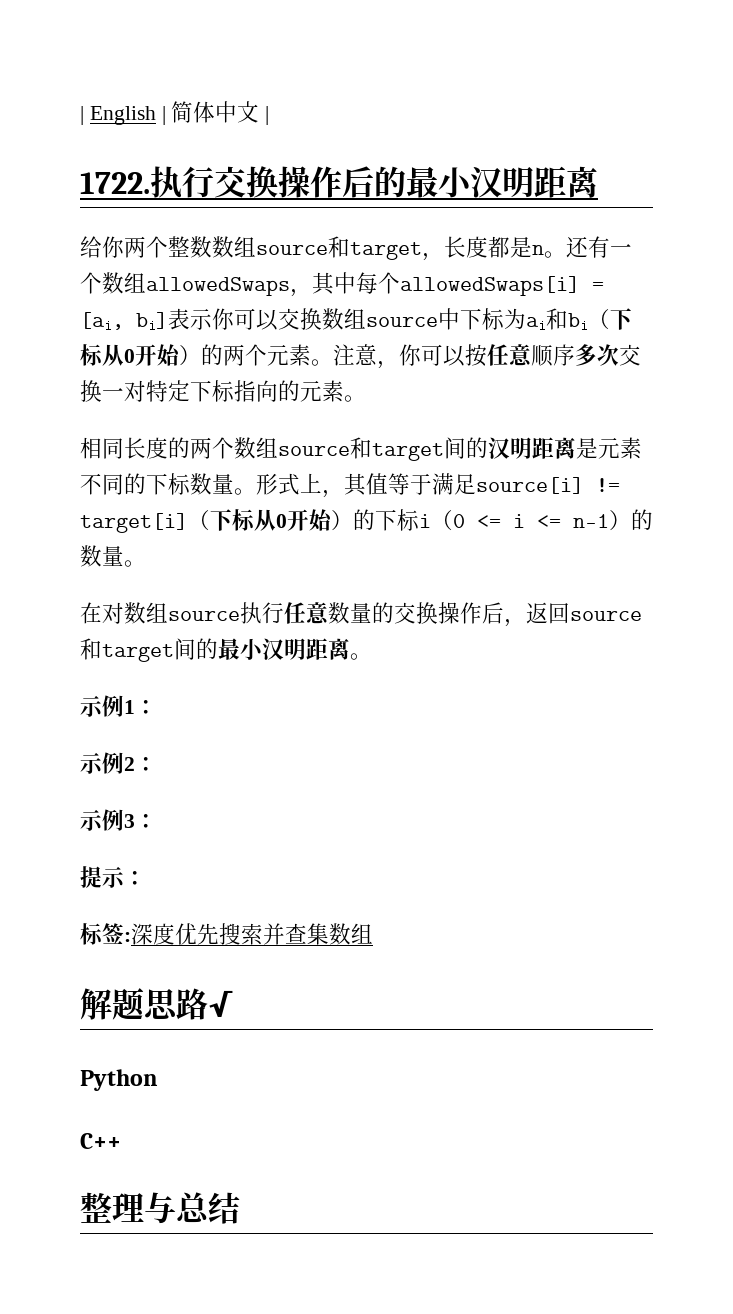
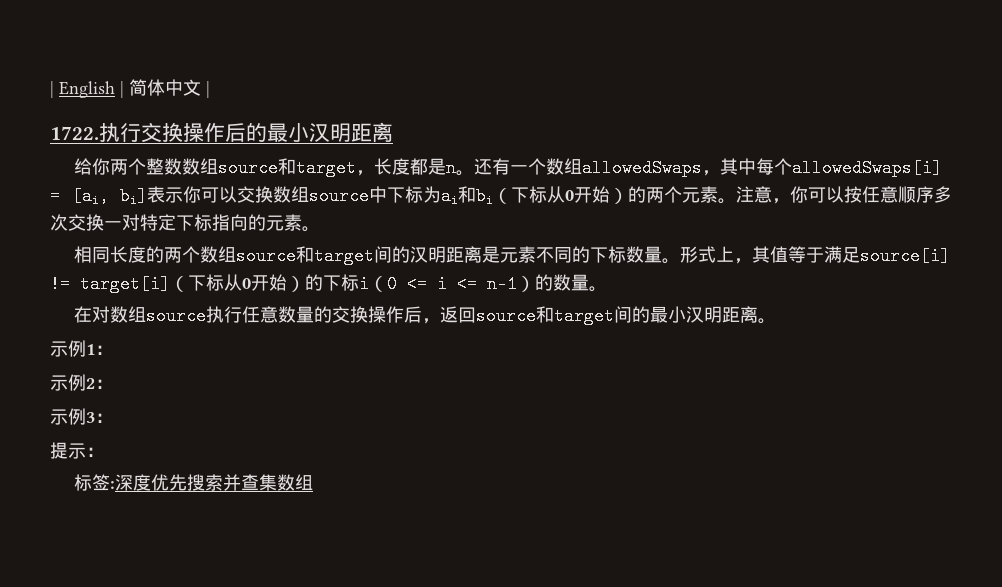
[80,988,233,1020] [80,1069,158,1091] [80,1133,121,1149] [80,1192,240,1224] // 解题思路√ // Python // C++ // 整理与总结 -> (313, 482) none

